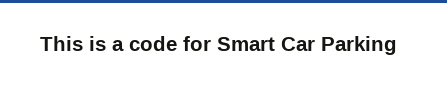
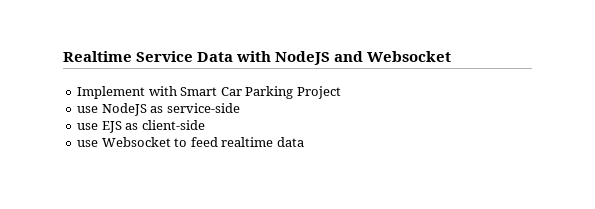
[40,36,397,55] This is a code for Smart Car Parking -> [63,51,452,65] [77,86,341,99] [77,103,240,116] [77,120,205,133] [77,137,304,147] Realtime Service Data with NodeJS and Websocket // Implement with Smart Car Parking Project // use NodeJS as service-side // use EJS as client-side // use Websocket to feed realtime data

